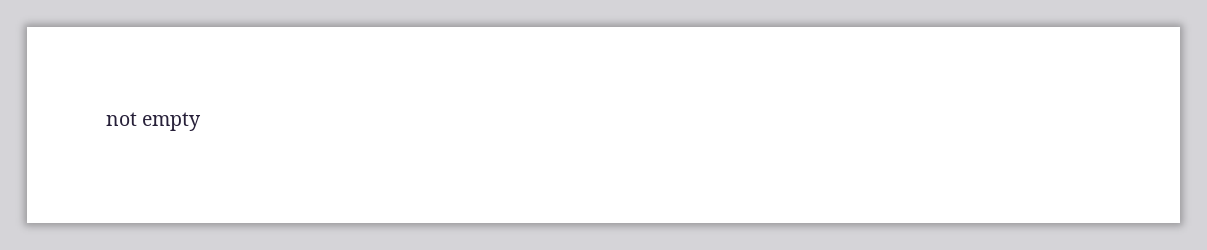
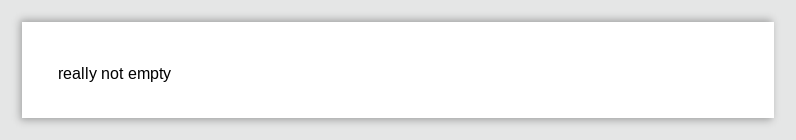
(106, 119) none -> [58,67,97,82] really

